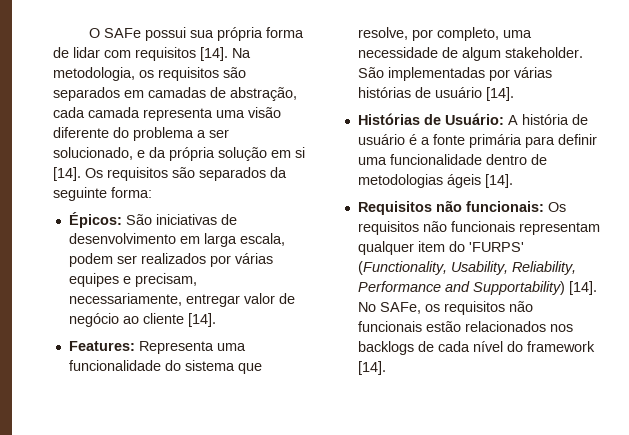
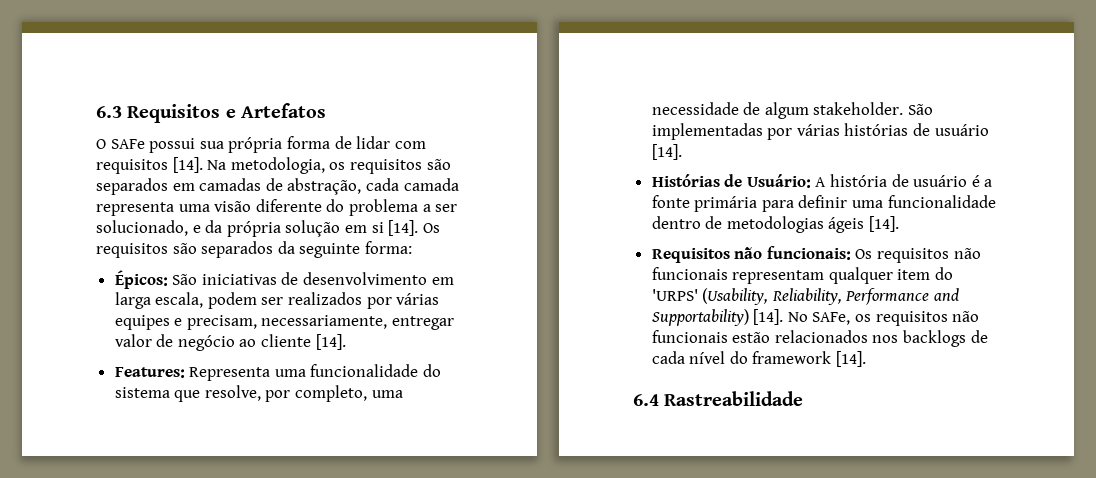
(88, 33) none -> [96,103,326,123] 6.3 Requisitos e Artefatos //
[468,242,524,252] [357,261,508,275] 'FURPS' (Functionality, Usability, -> [651,288,769,305] 'URPS' (Usability,
(386, 368) none -> [633,391,804,406] // 6.4 Rastreabilidade

